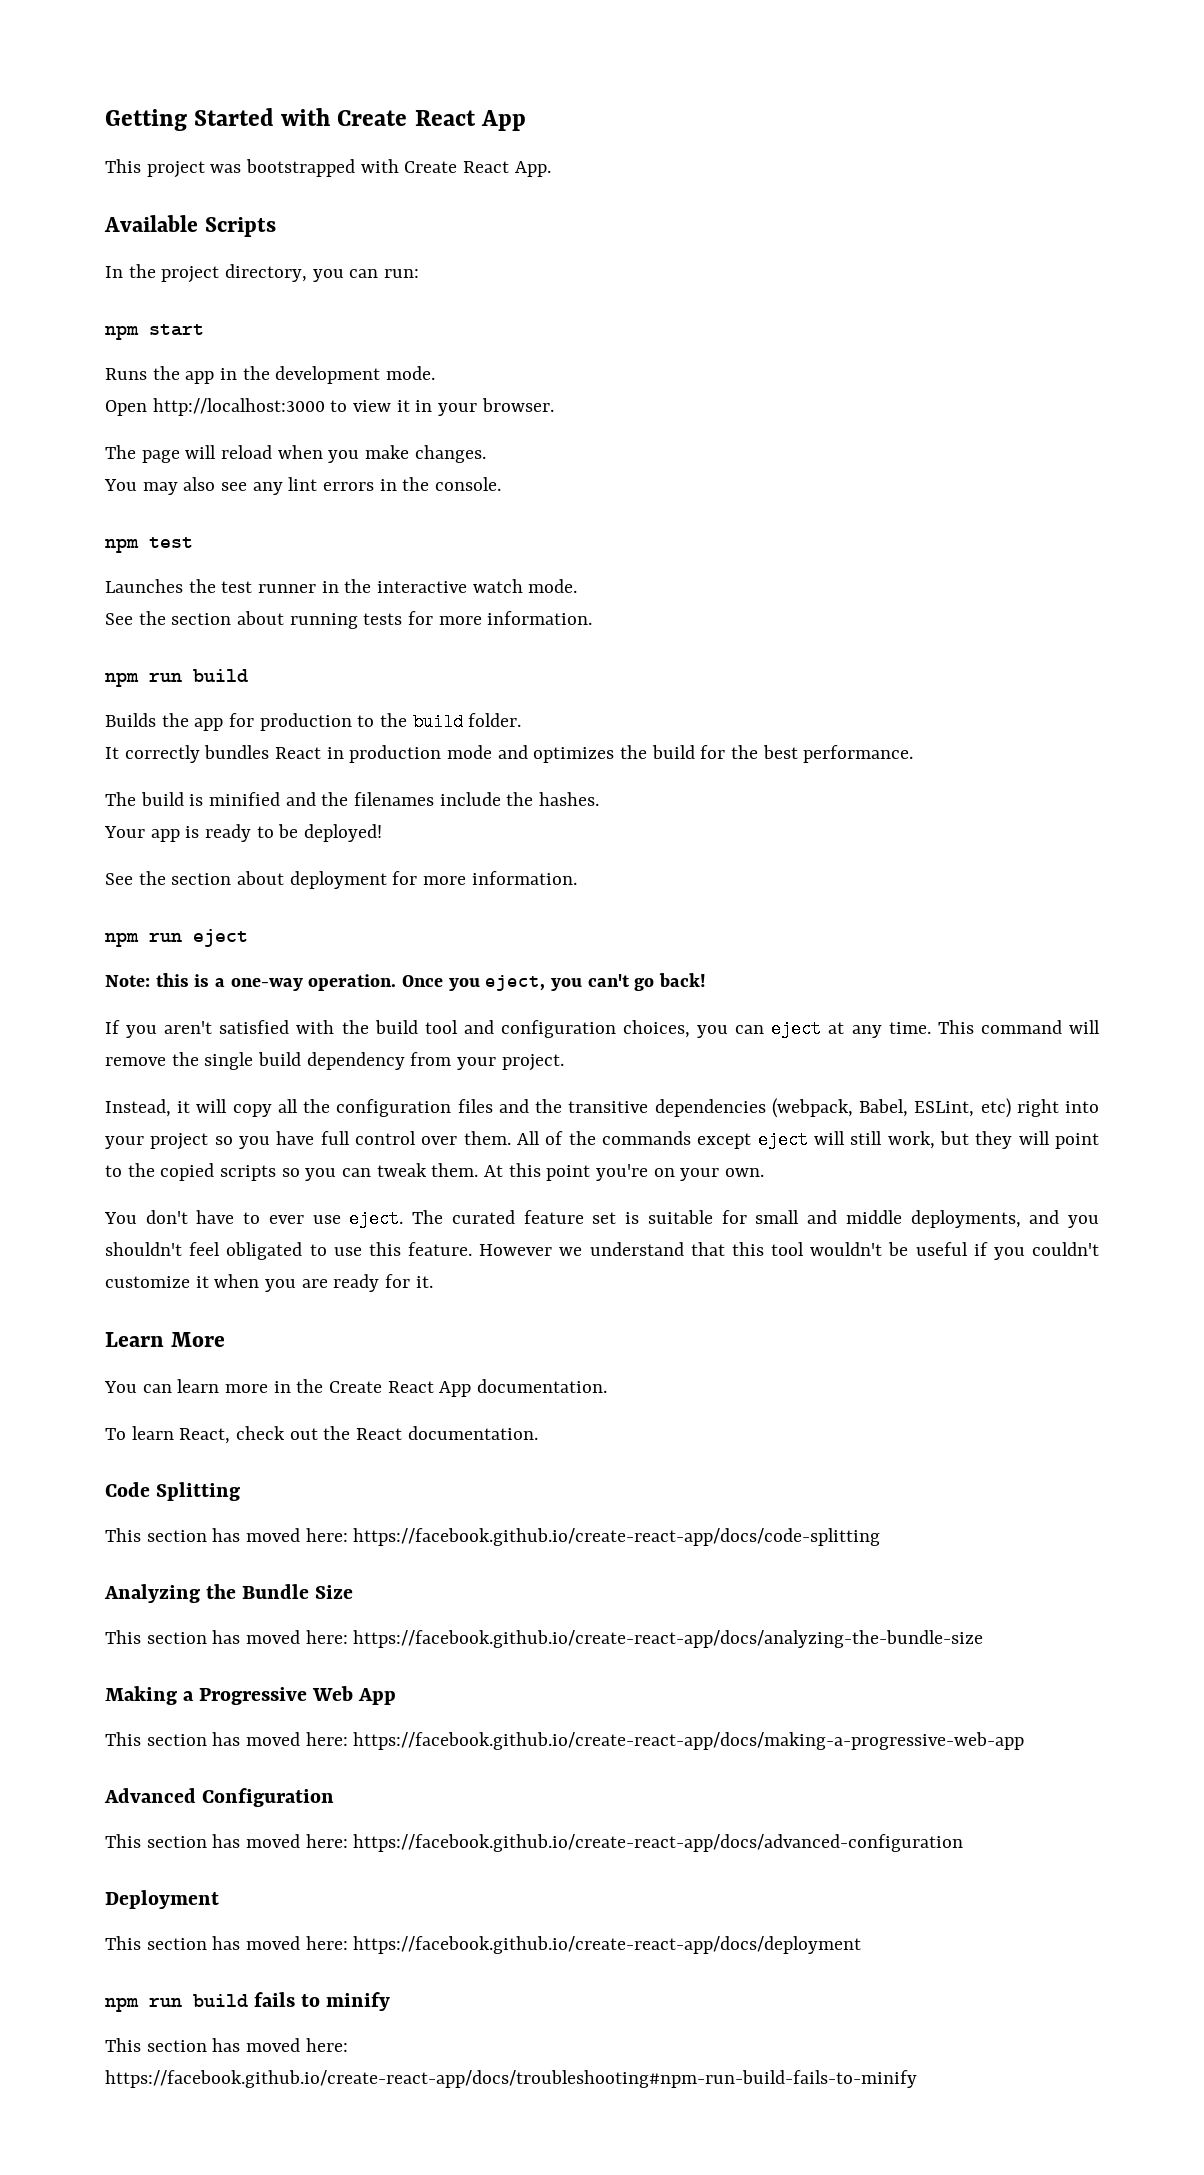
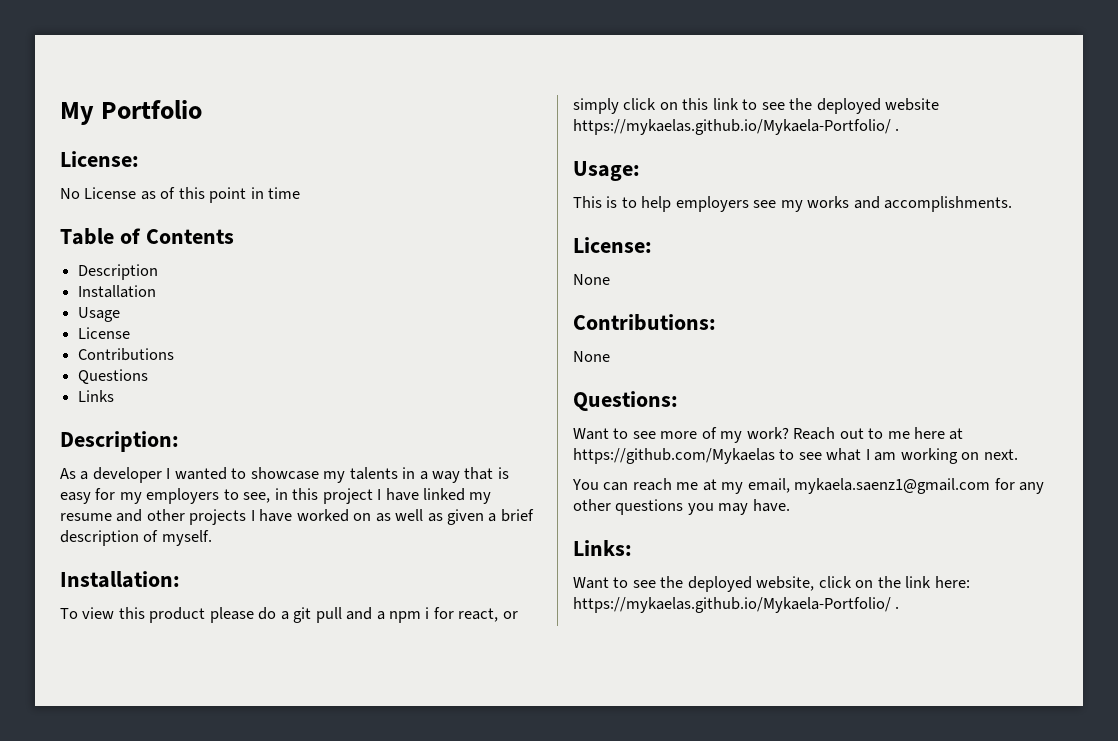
[105,108,526,131] [105,159,551,178] [104,215,276,237] [105,264,420,283] [105,324,204,340] [105,366,436,384] [105,398,554,416] [105,445,486,463] [104,477,502,495] [105,537,193,553] [105,579,578,593] [105,611,593,629] [105,669,248,687] [105,713,522,731] [105,745,914,763] [105,792,600,806] [104,824,383,842] [105,871,577,889] [105,929,248,947] [105,973,707,991] [105,1020,1100,1038] [105,1052,564,1071] [105,1098,1100,1118] [105,1131,1100,1150] [105,1163,765,1181] [104,1210,1099,1228] [105,1242,1099,1260] [105,1274,433,1292] [105,1332,225,1347] [104,1379,608,1397] [105,1426,538,1444] [105,1482,241,1501] [105,1528,881,1546] [104,1584,354,1603] [105,1630,984,1648] [105,1686,397,1705] [105,1732,1025,1750] [104,1788,335,1807] [105,1834,964,1852] [105,1890,219,1909] [105,1936,862,1954] [105,1992,391,2012] [105,2038,348,2052] [105,2070,917,2088] Getting Started with Create React App // This project was bootstrapped with Create React App. // Available Scripts // In the project directory, you can run: // npm start // Runs the app in the development mode. // Open http://localhost:3000 to view it in your browser. // The page will reload when you make changes. // You may also see any lint errors in the console. // npm test // Launches the test runner in the interactive watch mode. // See the section about running tests for more information. // npm run build // Builds the app for production to the build folder. // It correctly bundles React in production mode and optimizes the build for the best performance. // The build is minified and the filenames include the hashes. // Your app is ready to be deployed! // See the section about deployment for more information. // npm run eject // Note: this is a one-way operation. Once you eject, you can't go back! // If you aren't satisfied with the build tool and configuration choices, you can eject at any time. This command will remove the single build dependency from your project. // Instead, it will copy all the configuration files and the transitive dependencies (webpack, Babel, ESLint, etc) right into your project so you have full control over them. All of the commands except eject will still work, but they will point to the copied scripts so you can tweak them. At this point you're on your own. // You don't have to ever use eject. The curated feature set is suitable for small and middle deployments, and you shouldn't feel obligated to use this feature. However we understand that this tool wouldn't be useful if you couldn't customize it when you are ready for it. // Learn More // You can learn more in the Create React App documentation. // To learn React, check out the React documentation. // Code Splitting // This section has moved here: https://facebook.github.io/create-react-app/docs/code-splitting // Analyzing the Bundle Size // This section has moved here: https://facebook.github.io/create-react-app/docs/analyzing-the-bundle-size // Making a Progressive Web App // This section has moved here: https://facebook.github.io/create-react-app/docs/making-a-progressive-web-app // Advanced Configuration // This section has moved here: https://facebook.github.io/create-react-app/docs/advanced-configuration // Deployment // This section has moved here: https://facebook.github.io/create-react-app/docs/deployment // npm run build fails to minify // This section has moved here: https://facebook.github.io/create-react-app/docs/troubleshooting#npm-run-build-fails-to-minify -> [60,100,203,125] [60,151,139,167] [60,187,301,203] [60,228,234,245] [78,264,159,280] [78,285,157,298] [78,307,121,322] [78,327,131,339] [78,348,175,361] [78,369,149,384] [78,390,115,402] [60,431,179,452] [60,467,509,483] [60,488,492,504] [60,509,534,525] [60,530,212,546] [60,571,180,588] [60,607,518,623] [573,98,940,114] [573,119,900,135] [573,161,640,181] [573,196,1013,212] [573,237,652,253] [573,274,610,285] [573,314,716,331] [573,351,610,362] [573,391,678,411] [573,427,964,443] [573,448,1018,464] [572,478,1045,494] [573,499,790,515] [573,540,632,556] [573,576,970,592] [573,597,900,613] My Portfolio // License: // No License as of this point in time // Table of Contents // Description // Installation // Usage // License // Contributions // Questions // Links // Description: // As a developer I wanted to showcase my talents in a way that is easy for my employers to see, in this project I have linked my resume and other projects I have worked on as well as given a brief description of myself. // Installation: // To view this product please do a git pull and a npm i for react, or simply click on this link to see the deployed website https://mykaelas.github.io/Mykaela-Portfolio/ . // Usage: // This is to help employers see my works and accomplishments. // License: // None // Contributions: // None // Questions: // Want to see more of my work? Reach out to me here at https://github.com/Mykaelas to see what I am working on next. // You can reach me at my email, mykaela.saenz1@gmail.com for any other questions you may have. // Links: // Want to see the deployed website, click on the link here: https://mykaelas.github.io/Mykaela-Portfolio/ .

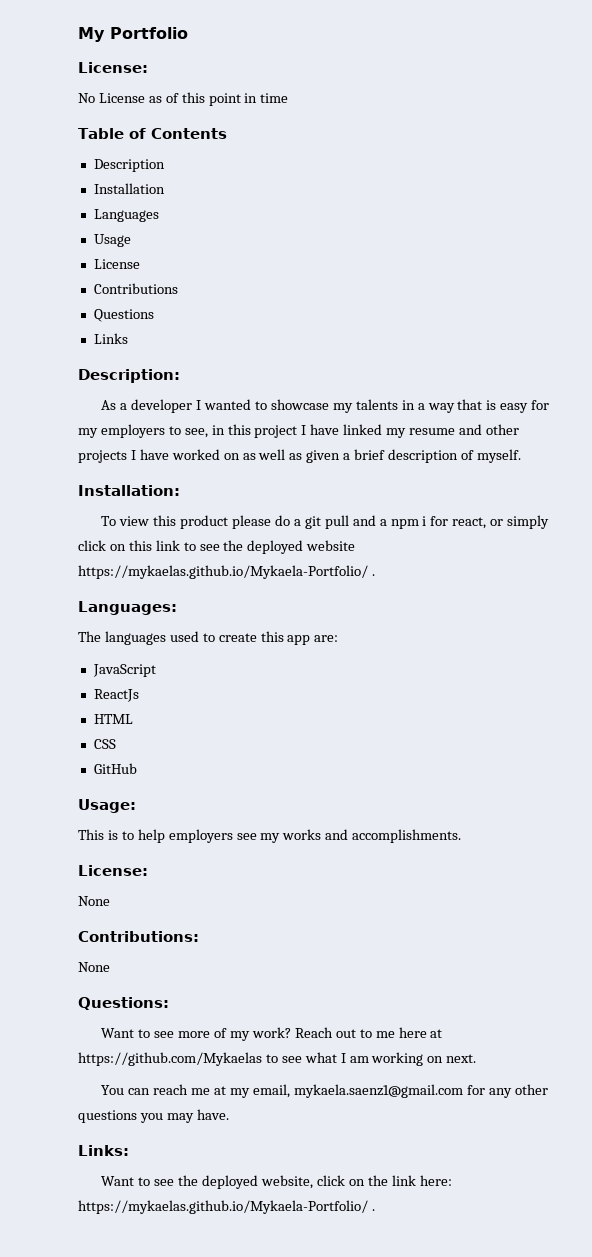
(157, 291) none -> [93,209,159,222] // Languages
(900, 129) none -> [78,601,177,615] [78,631,339,645] [92,664,156,677] [93,689,139,702] [93,714,133,724] [93,739,116,749] [93,763,137,774] // Languages: // The languages used to create this app are: // JavaScript // ReactJs // HTML // CSS // GitHub

